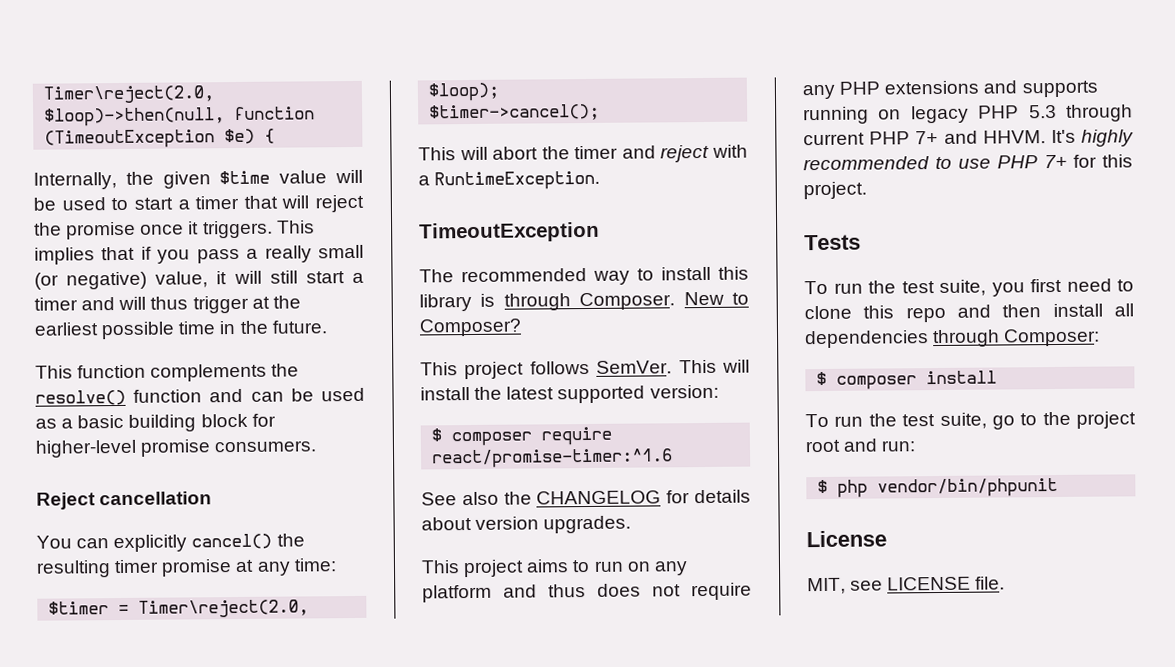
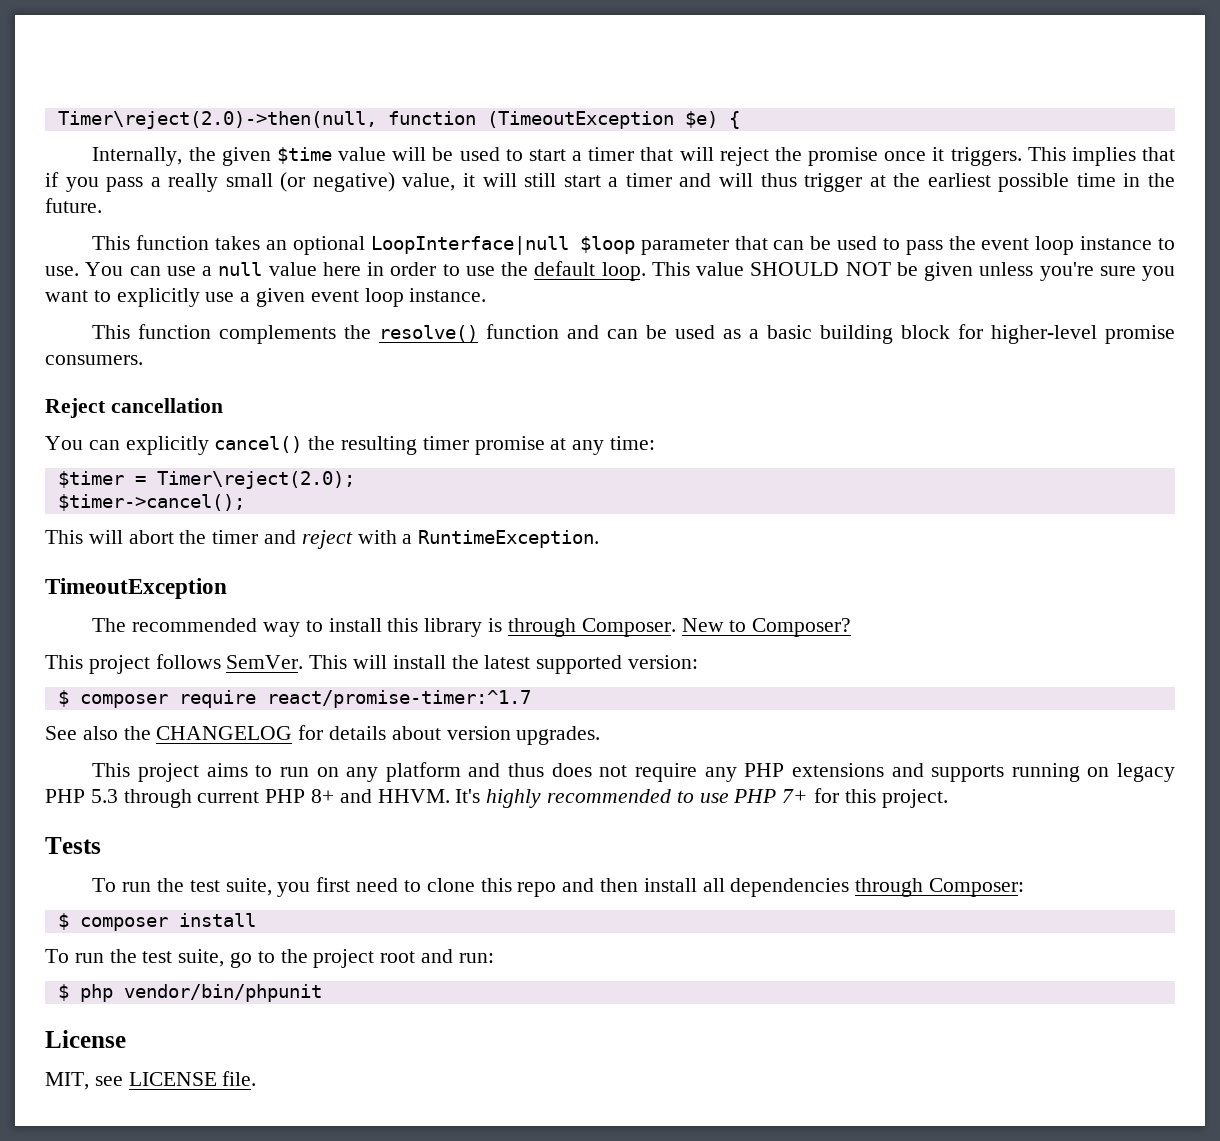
[43,85,216,104] [44,107,226,127] Timer\reject(2.0, $loop)->then(null, -> [57,111,377,129] Timer\reject(2.0)->then(null,
(327, 327) none -> [92,235,1175,255] [45,261,1175,281] [45,288,487,307] // This function takes an optional LoopInterface|null $loop parameter that can be used to pass the event loop instance to use. You can use a null value here in order to use the default loop. This value SHOULD NOT be given unless you're sure you want to explicitly use a given event loop instance.
[138,599,310,618] [428,82,501,102] Timer\reject(2.0, $loop); -> [156,471,355,489] Timer\reject(2.0);
[431,448,674,469] react/promise-timer:^1.6 -> [266,690,531,708] react/promise-timer:^1.7
[915,130,939,145] 7+ -> [311,789,335,803] 8+

